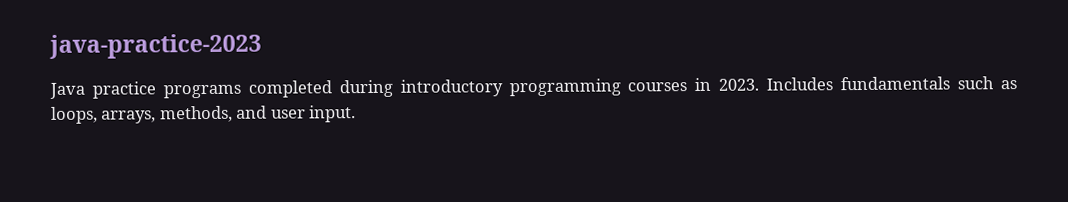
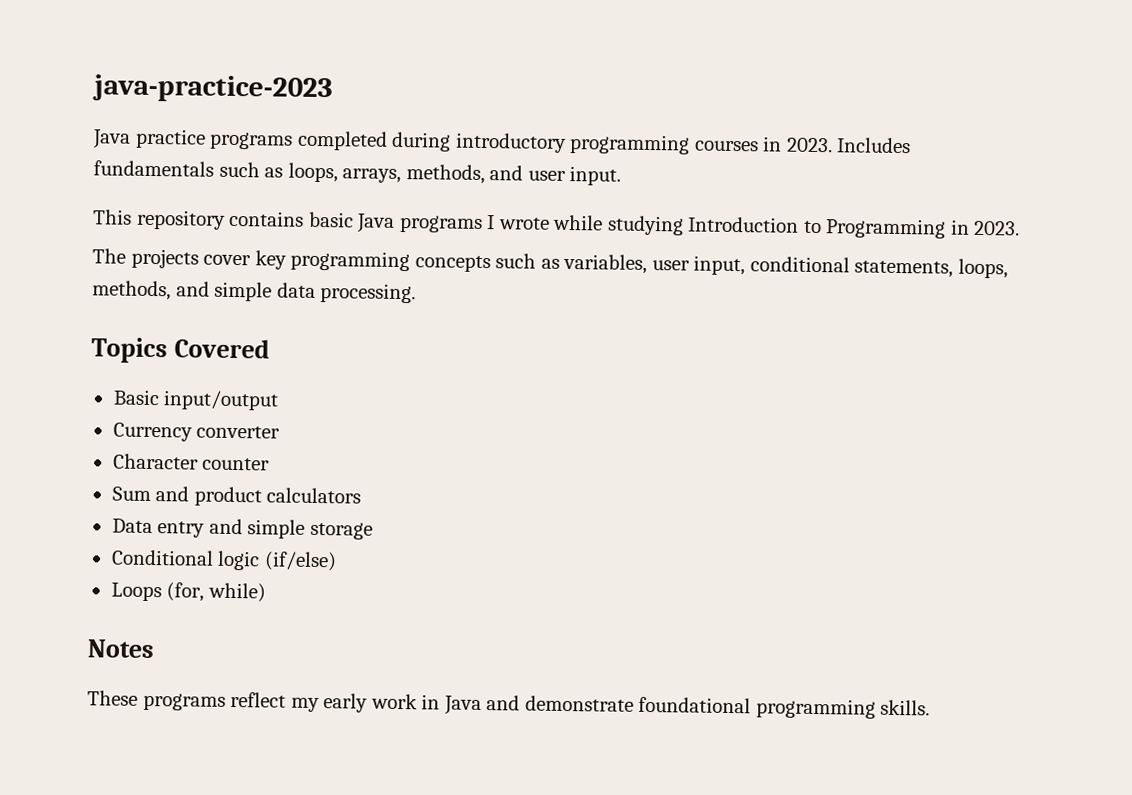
(357, 114) none -> [93,209,1021,239] [92,248,1008,279] [92,280,417,304] [91,337,270,364] [112,389,280,411] [112,422,281,442] [112,453,271,471] [111,486,362,507] [111,518,373,540] [110,549,337,572] [110,582,266,603] [87,639,155,659] [87,690,931,719] // This repository contains basic Java programs I wrote while studying Introduction to Programming in 2023. // The projects cover key programming concepts such as variables, user input, conditional statements, loops, methods, and simple data processing. // Topics Covered // Basic input/output // Currency converter // Character counter // Sum and product calculators // Data entry and simple storage // Conditional logic (if/else) // Loops (for, while) // Notes // These programs reflect my early work in Java and demonstrate foundational programming skills.

